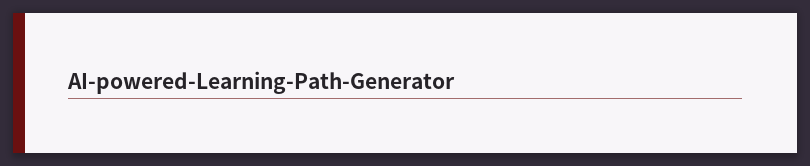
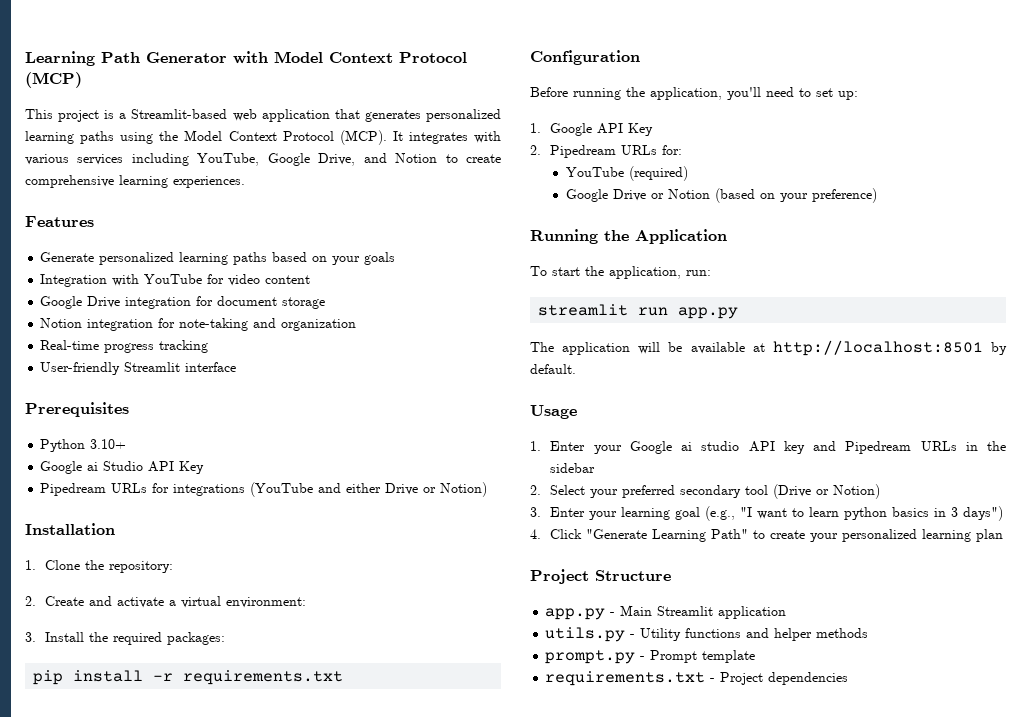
[67,71,455,94] AI-powered-Learning-Path-Generator -> [25,51,467,66] [25,72,82,88] [25,109,501,122] [25,130,502,145] [25,153,502,166] [25,175,245,188] [25,216,94,227] [40,252,396,265] [40,274,311,287] [40,296,326,309] [40,318,357,331] [40,340,209,353] [40,362,237,375] [25,402,129,417] [40,439,127,452] [40,461,205,474] [40,482,488,497] [25,523,115,535] [25,560,174,573] [25,596,307,608] [25,632,226,645] [33,670,344,685] [530,50,640,65] [530,87,858,100] [530,123,654,136] [530,145,683,158] [565,166,688,181] [565,188,877,203] [530,229,727,244] [530,266,711,279] [538,304,739,319] [530,340,1007,356] [530,364,576,374] [530,405,577,419] [530,441,1007,454] [550,463,596,473] [530,484,881,499] [530,506,1004,521] [530,529,1004,542] [530,569,671,584] [545,605,787,620] [545,627,869,642] [545,650,756,664] [545,671,849,686] Learning Path Generator with Model Context Protocol (MCP) // This project is a Streamlit-based web application that generates personalized learning paths using the Model Context Protocol (MCP). It integrates with various services including YouTube, Google Drive, and Notion to create comprehensive learning experiences. // Features // Generate personalized learning paths based on your goals // Integration with YouTube for video content // Google Drive integration for document storage // Notion integration for note-taking and organization // Real-time progress tracking // User-friendly Streamlit interface // Prerequisites // Python 3.10+ // Google ai Studio API Key // Pipedream URLs for integrations (YouTube and either Drive or Notion) // Installation // 1. Clone the repository: // 2. Create and activate a virtual environment: // 3. Install the required packages: // pip install -r requirements.txt // Configuration // Before running the application, you'll need to set up: // 1. Google API Key // 2. Pipedream URLs for: // YouTube (required) // Google Drive or Notion (based on your preference) // Running the Application // To start the application, run: // streamlit run app.py // The application will be available at http://localhost:8501 by default. // Usage // 1. Enter your Google ai studio API key and Pipedream URLs in the sidebar // 2. Select your preferred secondary tool (Drive or Notion) // 3. Enter your learning goal (e.g., "I want to learn python basics in 3 days") // 4. Click "Generate Learning Path" to create your personalized learning plan // Project Structure // app.py - Main Streamlit application // utils.py - Utility functions and helper methods // prompt.py - Prompt template // requirements.txt - Project dependencies

